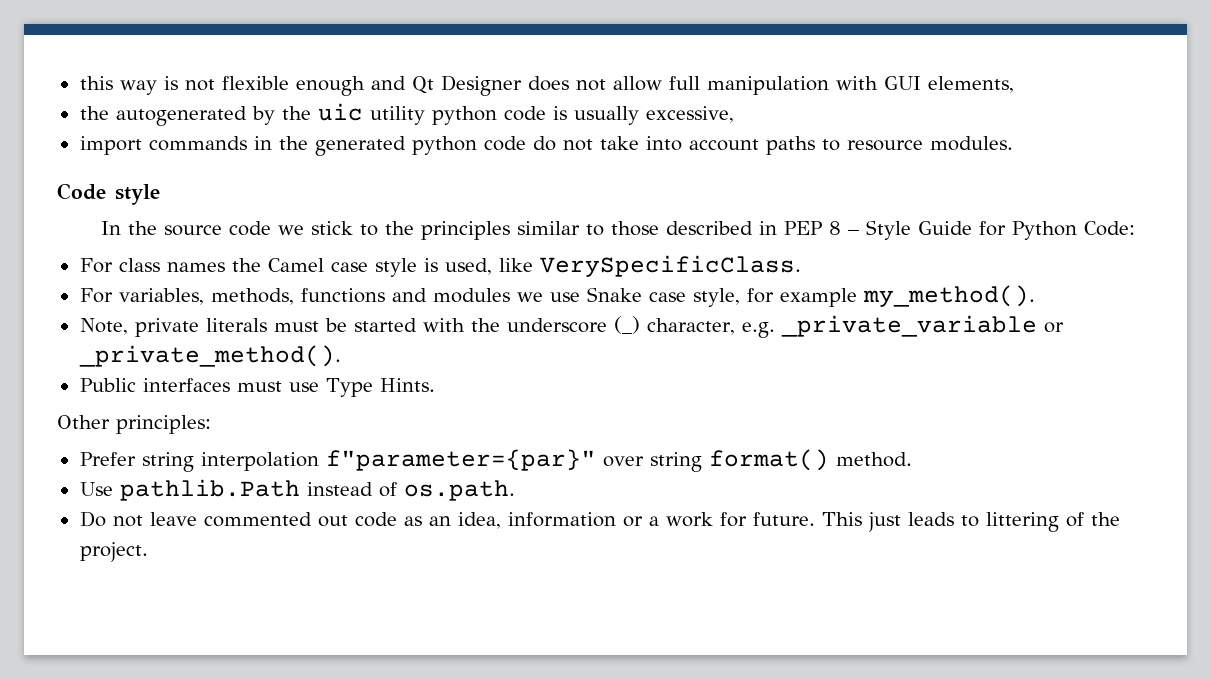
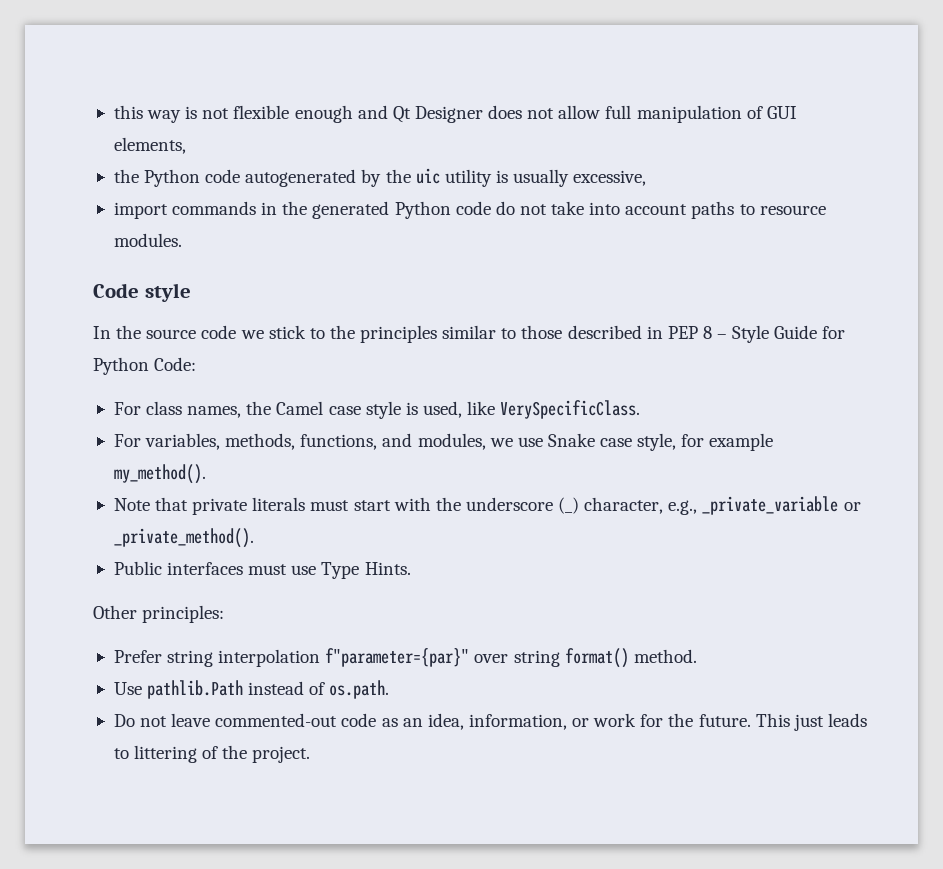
[835,76,878,90] with -> [746,106,763,119] of
(109, 113) none -> [144,169,241,187] Python code
[431,106,546,125] python code -> (492, 178) none
[411,136,477,155] python -> [394,201,451,219] Python
[166,262,225,272] names -> [187,406,242,418] names,
[300,288,510,303] functions and modules -> [300,433,486,450] functions, and modules,
[79,318,128,335] Note, -> [113,497,189,511] Note that
[324,318,417,332] be started -> [353,500,391,511] start
[741,322,775,338] e.g. -> [668,500,698,515] e.g.,
[203,512,348,527] commented out -> [215,713,338,727] commented-out
[507,512,659,527] information or a -> [468,714,590,730] information, or
(747, 519) none -> [668,713,694,727] the

